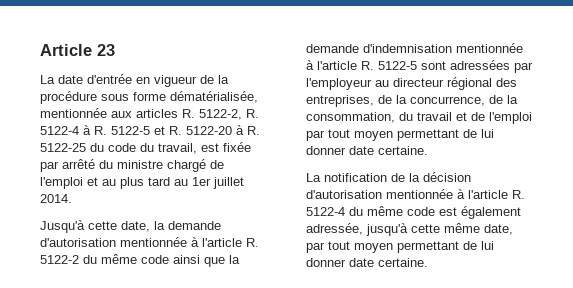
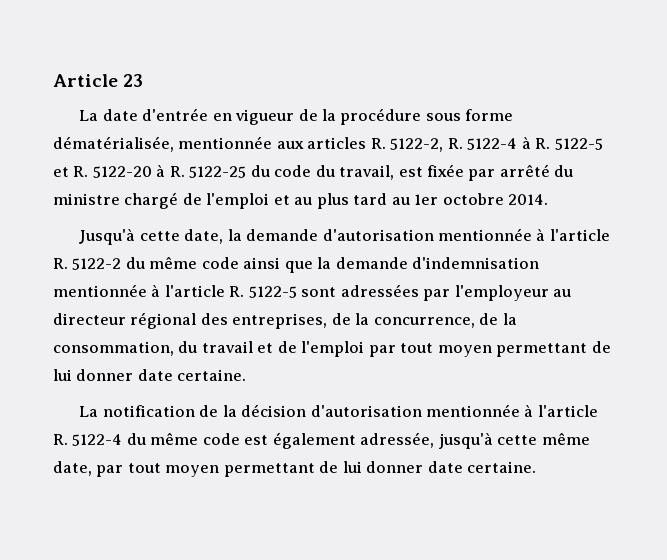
[213,177,244,189] juillet -> [442,193,504,205] octobre

